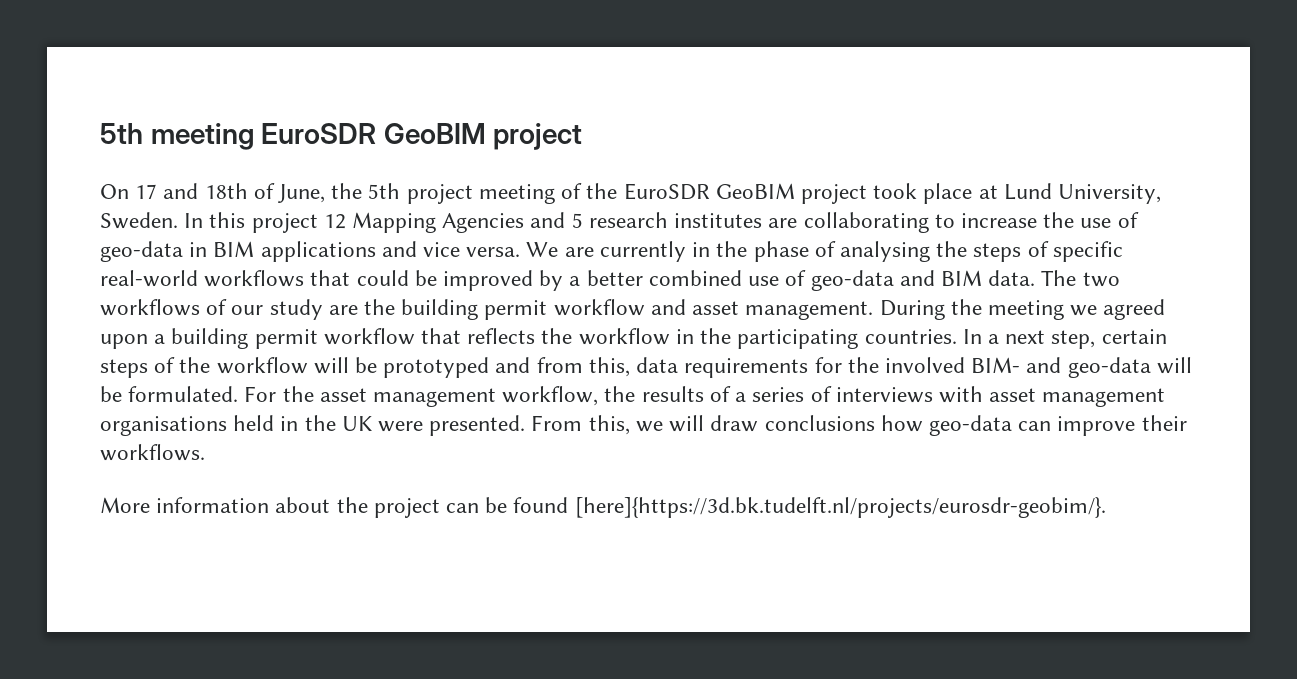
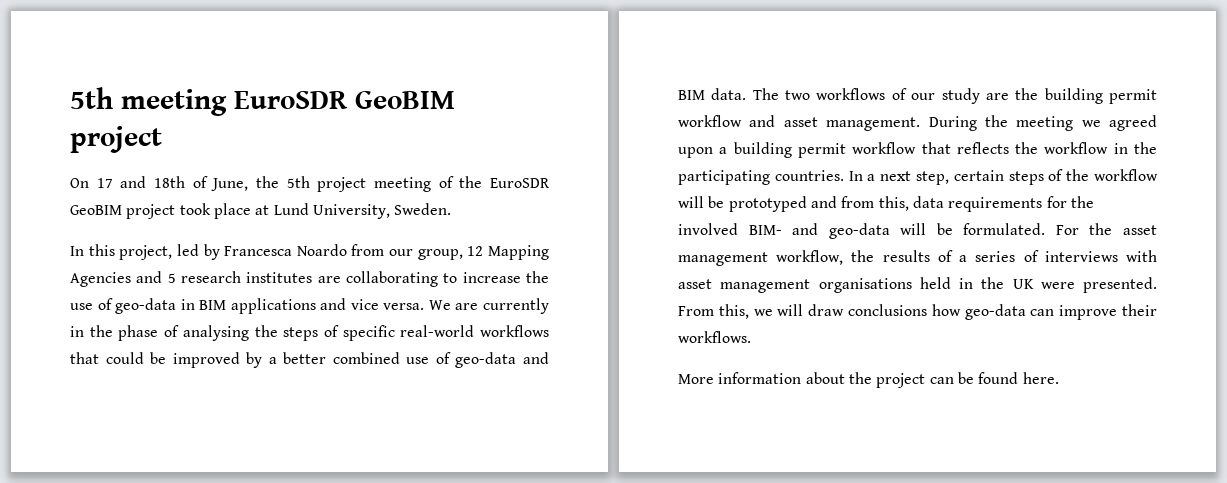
(178, 220) none -> (452, 209) //
[251,213,318,233] project -> [119,244,463,260] project, led by Francesca Noardo from our group,
[574,497,1106,518] [here]{https://3d.bk.tudelft.nl/projects/eurosdr-geobim/}. -> [1022,372,1059,384] here.

